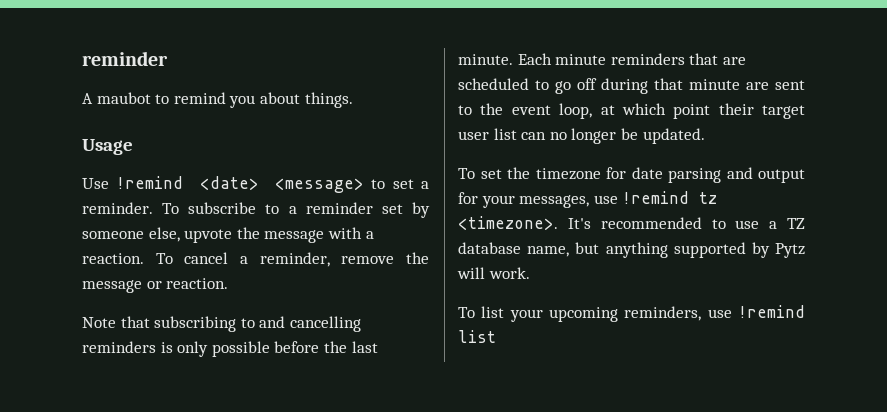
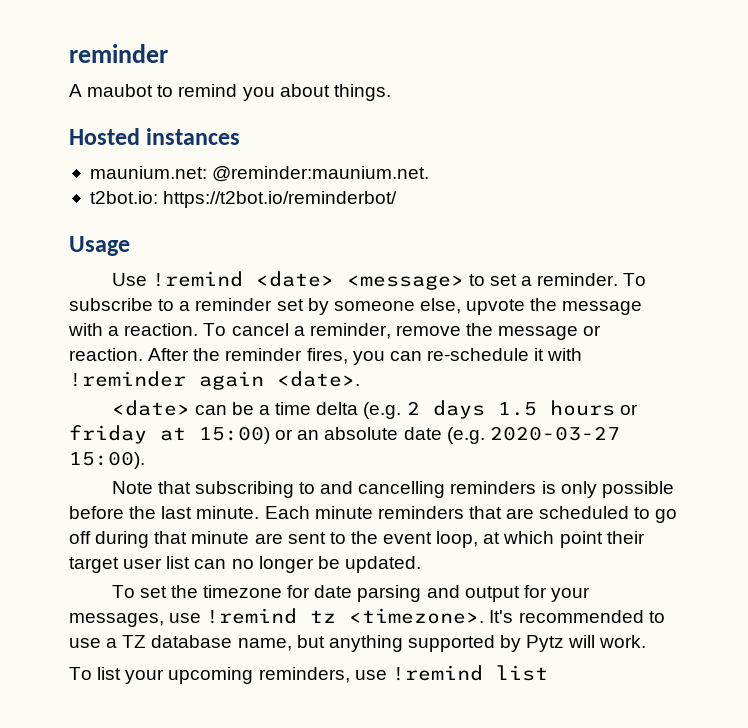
(353, 100) none -> [69,128,241,145] [89,166,430,182] [89,191,398,208] // Hosted instances // maunium.net: @reminder:maunium.net. // t2bot.io: https://t2bot.io/reminderbot/
(229, 283) none -> [148,348,583,365] [69,371,360,390] [111,400,638,419] [69,425,620,444] [69,451,145,469] After the reminder fires, you can re-schedule it with !reminder again <date>. // <date> can be a time delta (e.g. 2 days 1.5 hours or friday at 15:00) or an absolute date (e.g. 2020-03-27 15:00).

